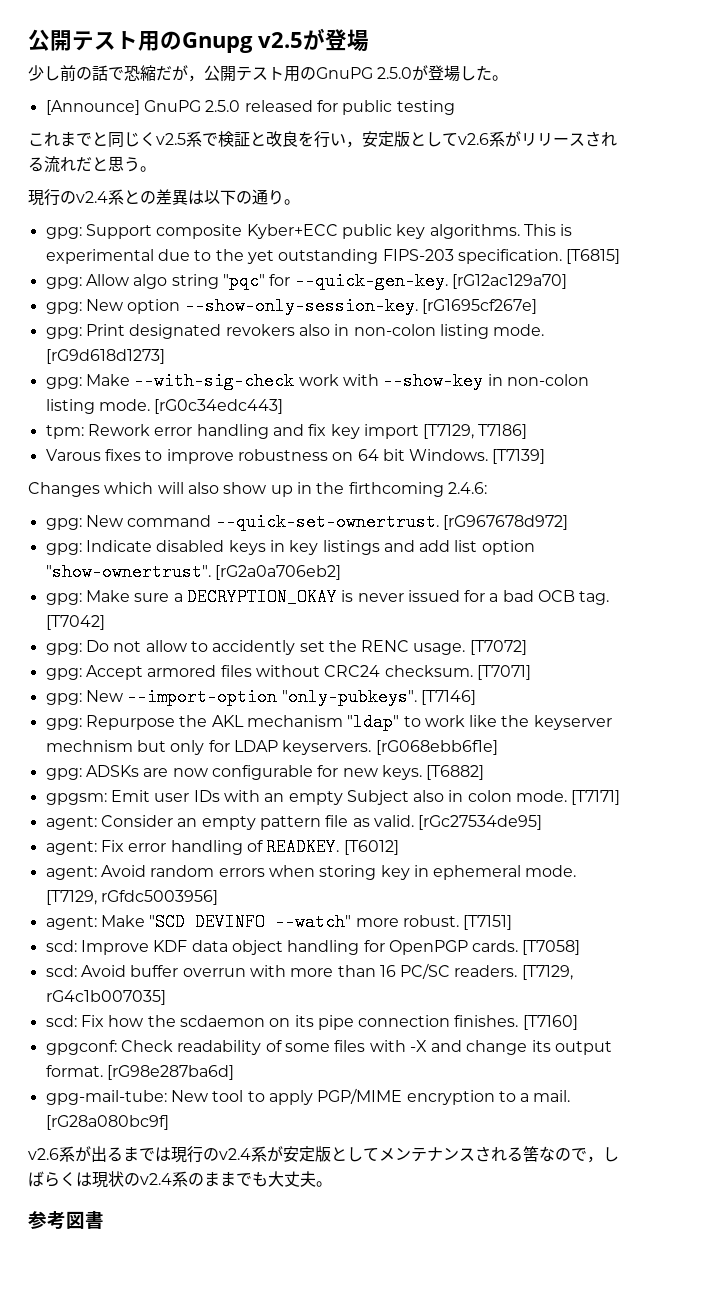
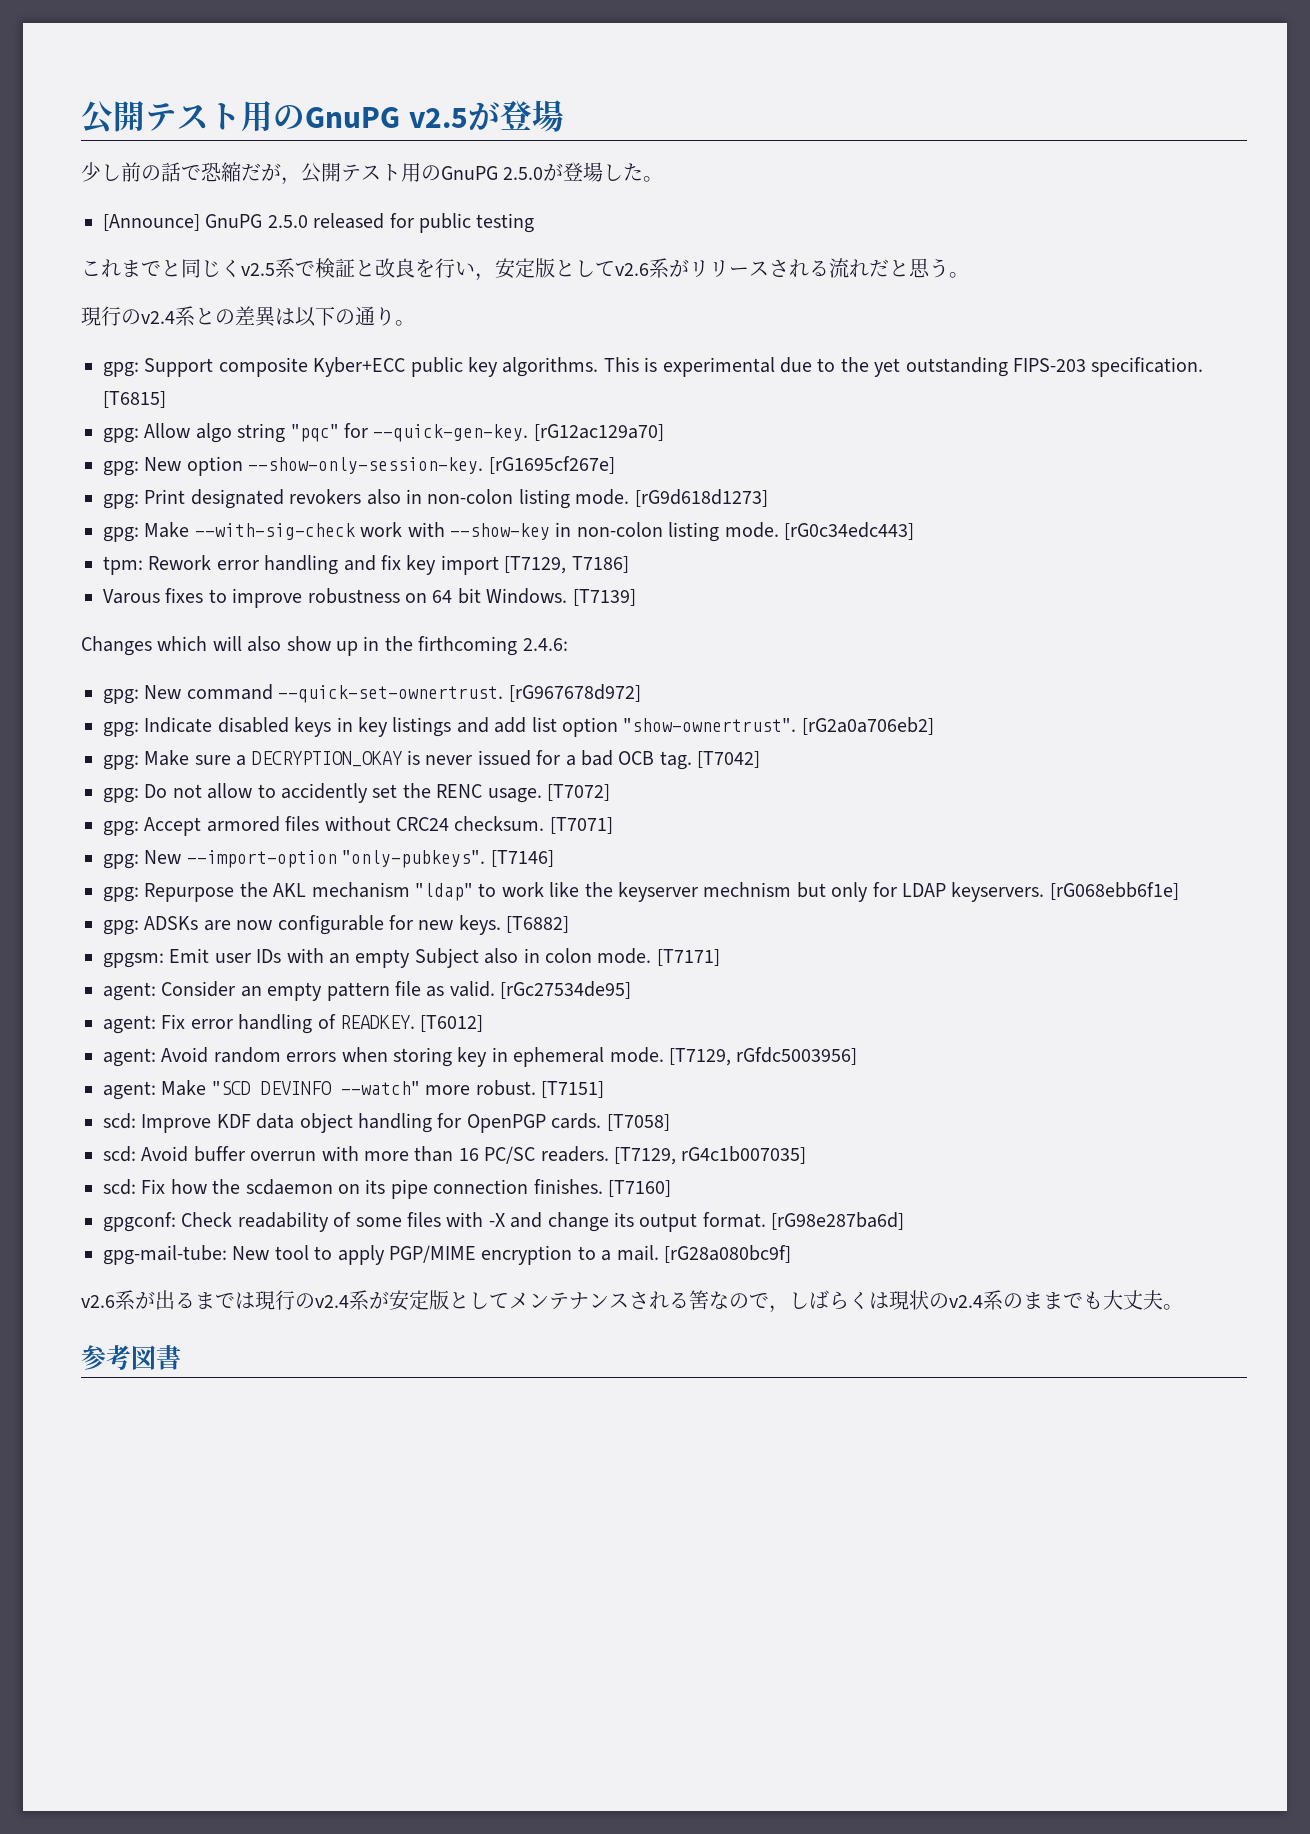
[28,29,253,53] 公開テスト用のGnupg -> [81,100,400,135] 公開テスト用のGnuPG

